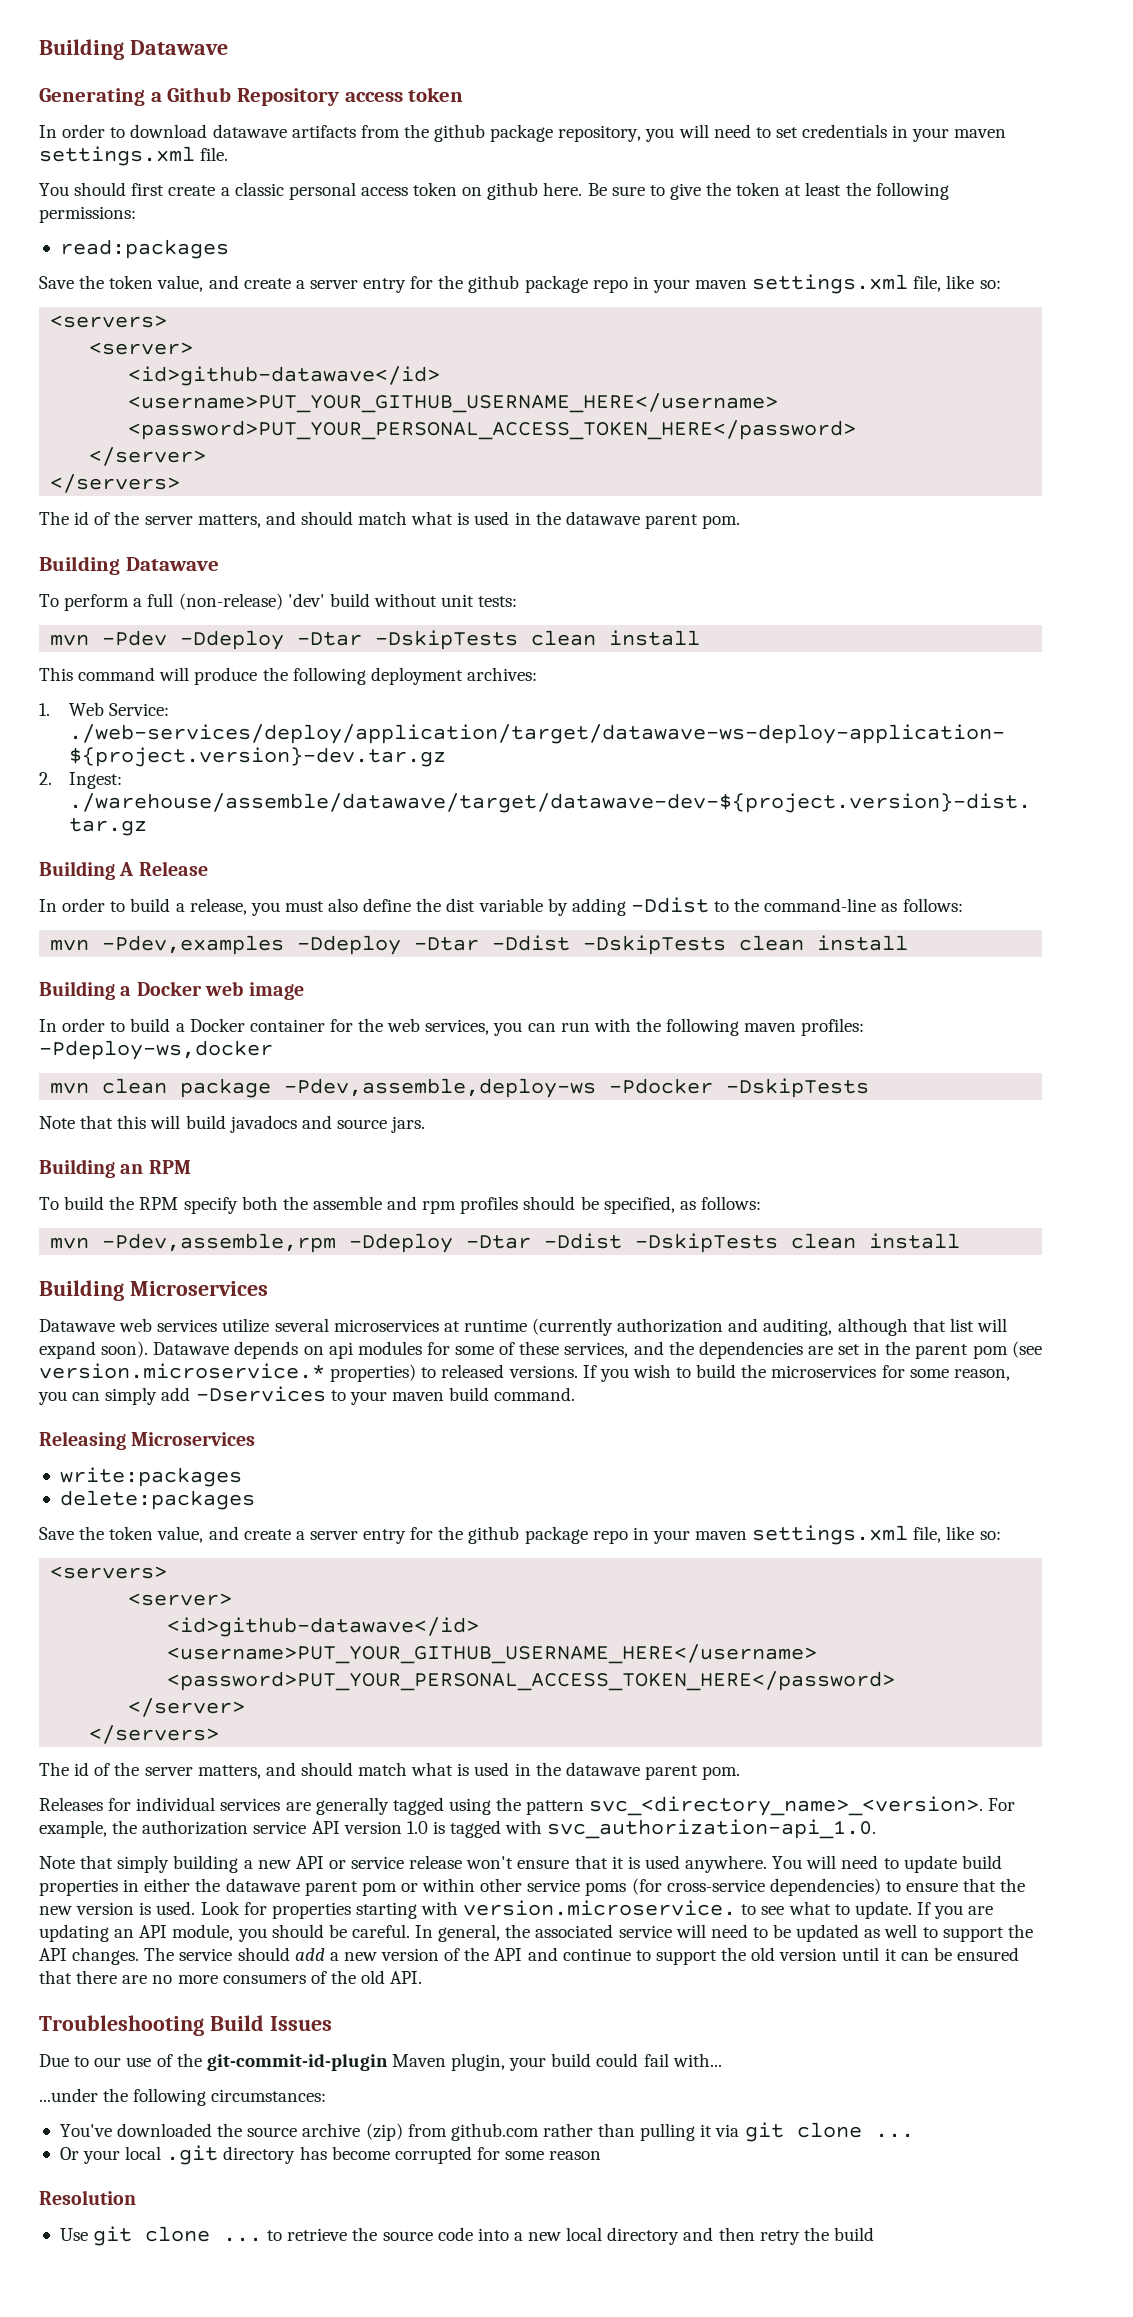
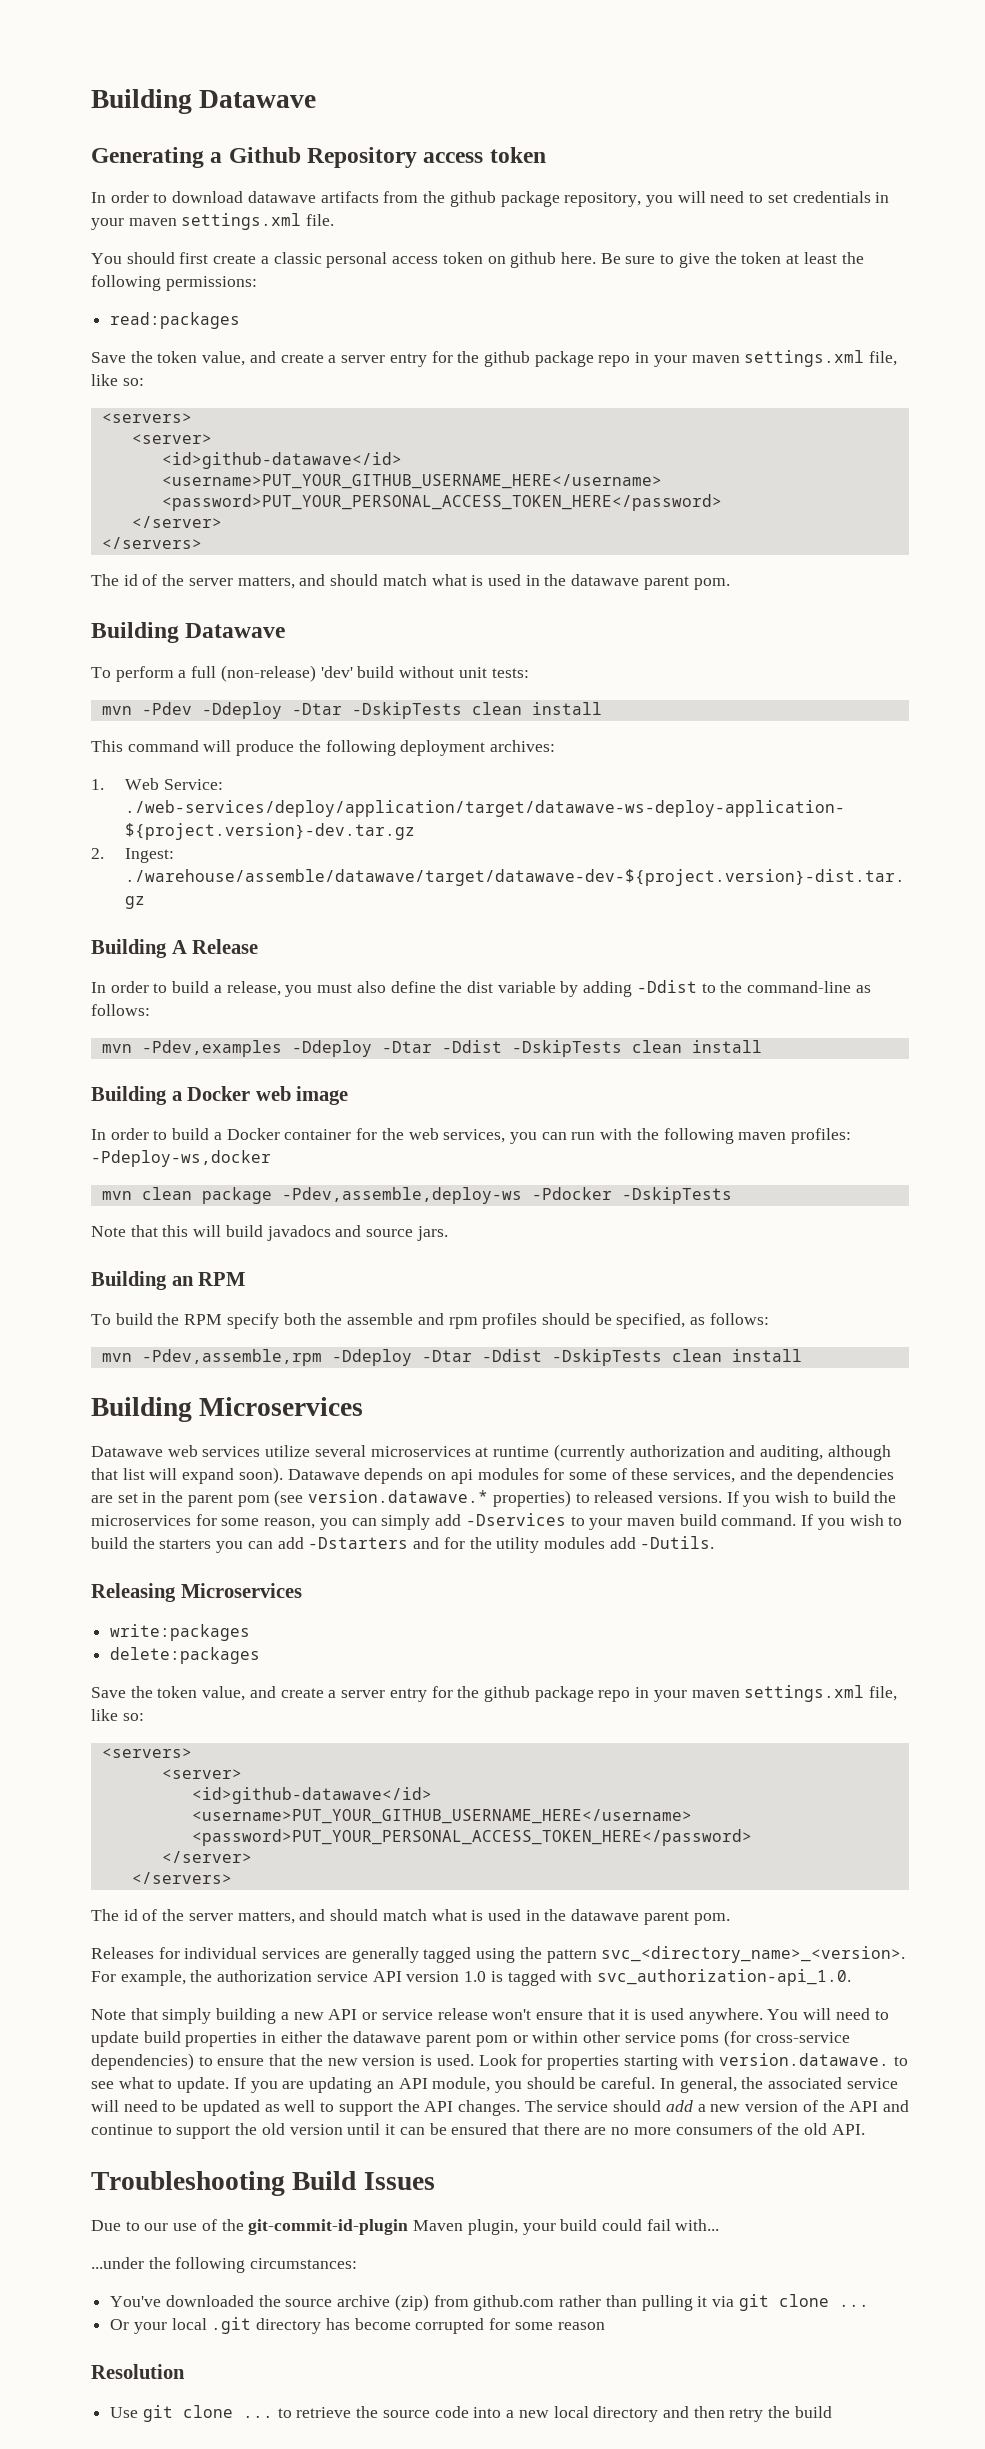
[39,1363,325,1379] version.microservice.* -> [308,1490,489,1503] version.datawave.*
(576, 1394) none -> [801,1514,903,1530] [91,1536,715,1553] If you wish to build the starters you can add -Dstarters and for the utility modules add -Dutils.
[463,1900,737,1916] version.microservice. -> [719,2053,890,2066] version.datawave.

